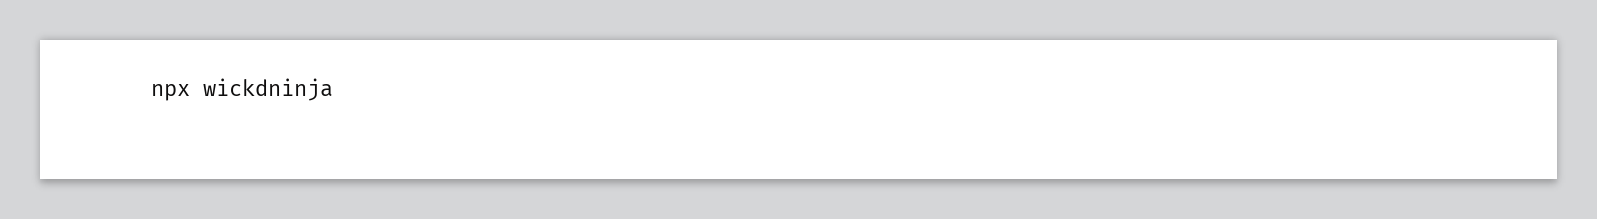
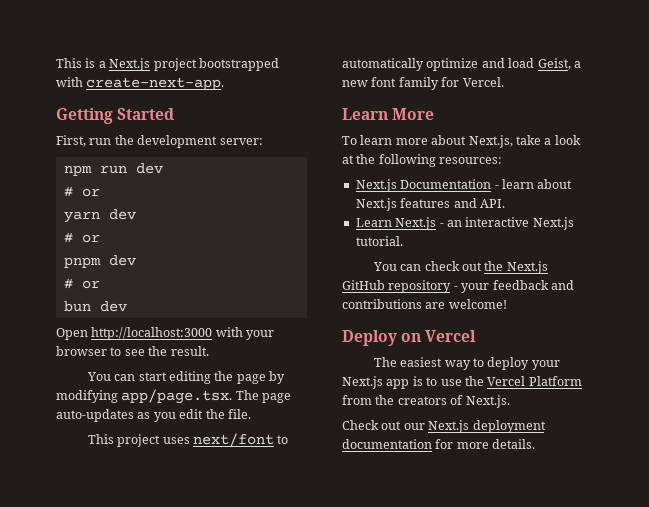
[151,78,333,101] npx wickdninja -> [56,58,279,71] [56,77,225,90] [56,108,175,124] [56,135,263,148] [63,163,163,176] [63,186,100,197] [63,209,136,223] [63,232,100,243] [63,255,136,268] [63,278,100,289] [63,301,127,312] [56,327,275,340] [56,346,209,356] [86,371,286,384] [56,389,292,404] [56,409,251,422] [87,433,289,447] [342,58,581,71] [342,77,504,90] [342,108,435,120] [342,135,581,148] [342,154,503,167] [355,179,573,192] [355,198,505,211] [355,217,574,230] [355,236,403,246] [372,261,548,274] [342,280,574,293] [342,299,507,309] [342,330,477,346] [373,357,560,370] [342,376,582,389] [342,395,510,408] [342,420,546,433] [342,439,536,449] This is a Next.js project bootstrapped with create-next-app. // Getting Started // First, run the development server: // npm run dev // # or // yarn dev // # or // pnpm dev // # or // bun dev // Open http://localhost:3000 with your browser to see the result. // You can start editing the page by modifying app/page.tsx. The page auto-updates as you edit the file. // This project uses next/font to automatically optimize and load Geist, a new font family for Vercel. // Learn More // To learn more about Next.js, take a look at the following resources: // Next.js Documentation - learn about Next.js features and API. // Learn Next.js - an interactive Next.js tutorial. // You can check out the Next.js GitHub repository - your feedback and contributions are welcome! // Deploy on Vercel // The easiest way to deploy your Next.js app is to use the Vercel Platform from the creators of Next.js. // Check out our Next.js deployment documentation for more details.

